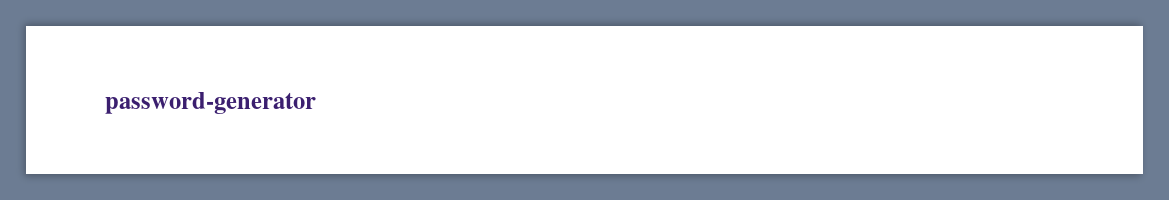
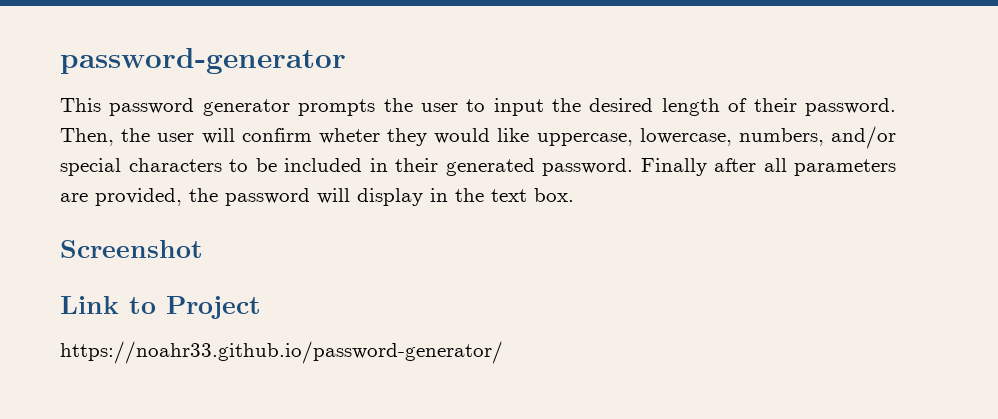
(316, 103) none -> [60,98,896,116] [60,126,896,149] [60,158,896,176] [60,188,574,206] [60,240,203,258] [60,296,261,319] [60,341,503,364] // This password generator prompts the user to input the desired length of their password. Then, the user will confirm wheter they would like uppercase, lowercase, numbers, and/or special characters to be included in their generated password. Finally after all parameters are provided, the password will display in the text box. // Screenshot // Link to Project // https://noahr33.github.io/password-generator/

